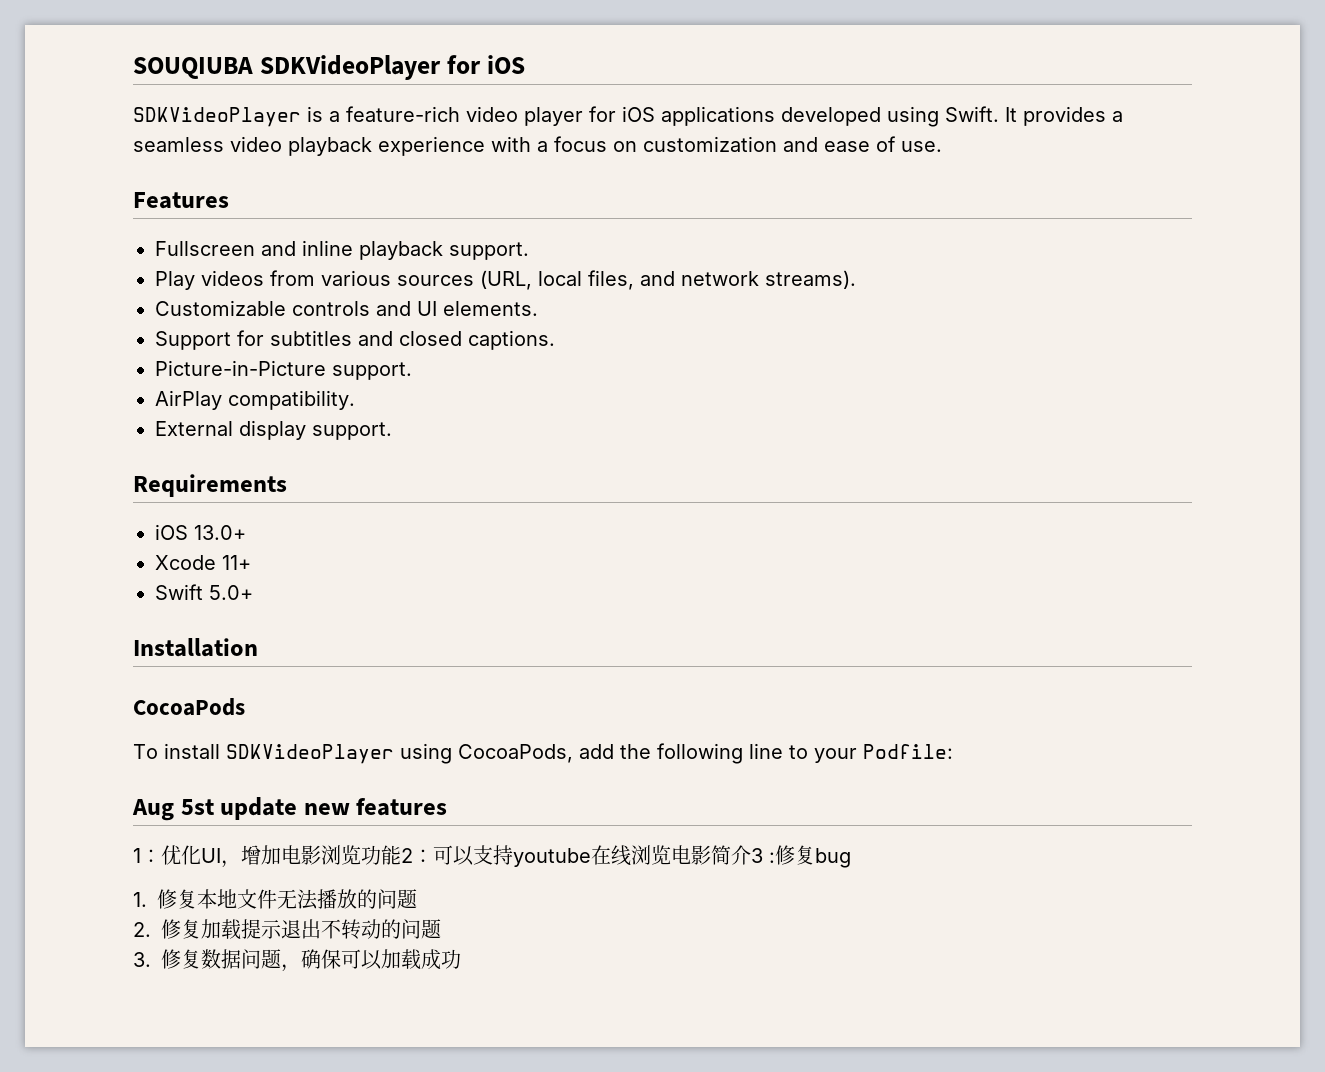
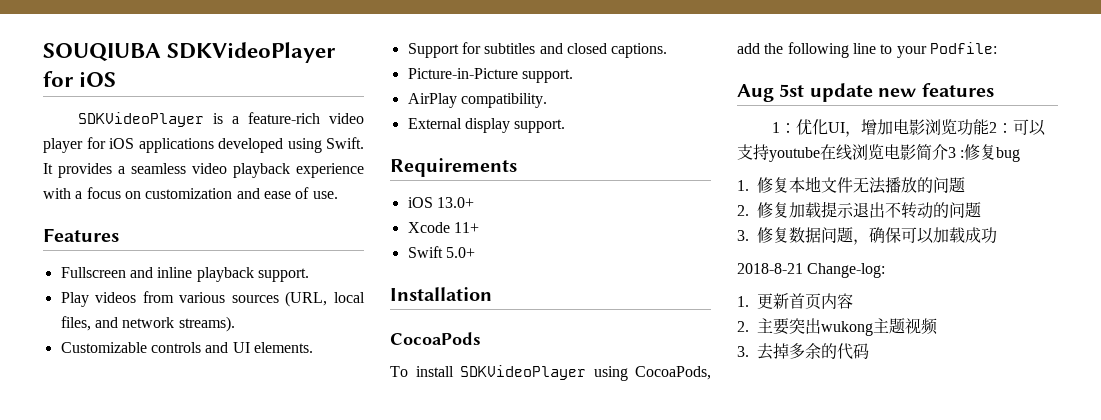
(461, 959) none -> [737,263,886,278] [737,293,853,310] [737,318,938,336] [737,343,869,360] // 2018-8-21 Change-log: // 1.更新首页内容 // 2.主要突出wukong主题视频 // 3.去掉多余的代码

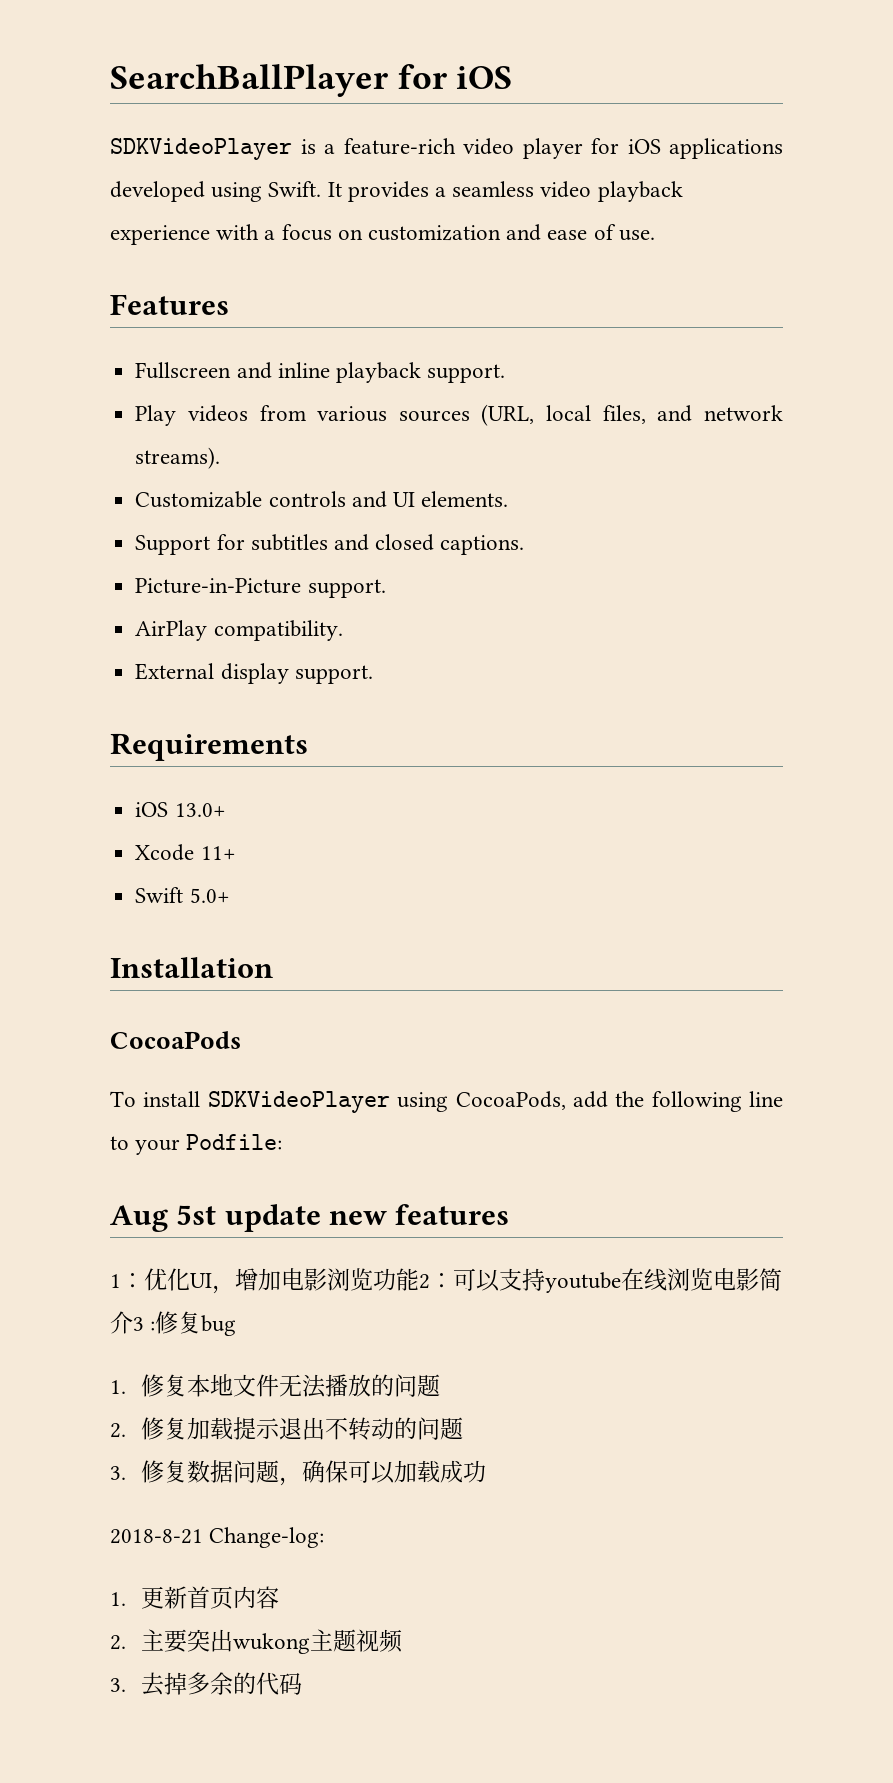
[43,42,337,63] SOUQIUBA SDKVideoPlayer -> [110,64,388,97] SearchBallPlayer

